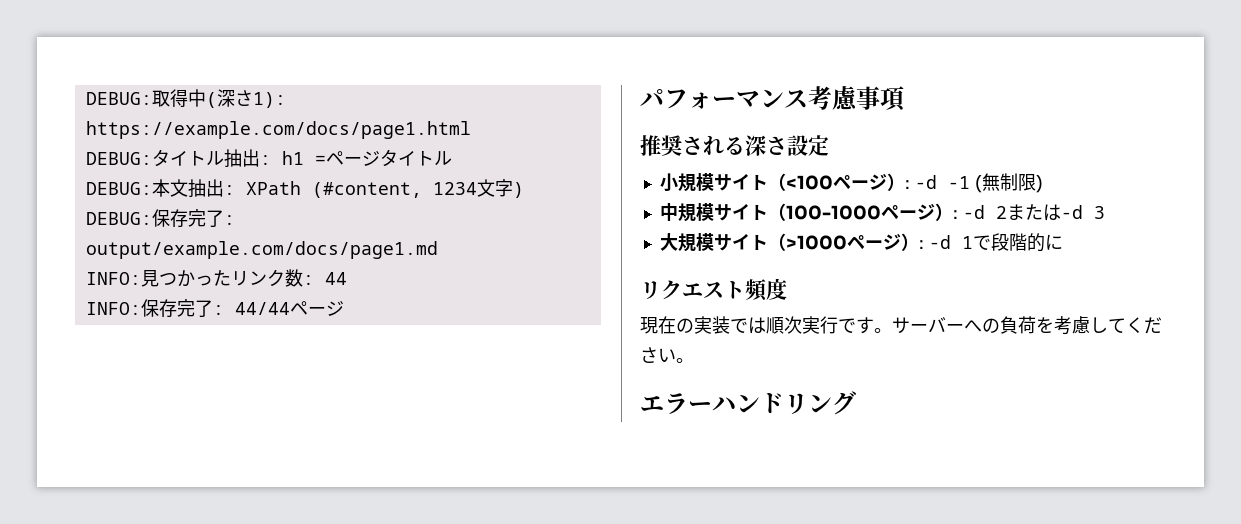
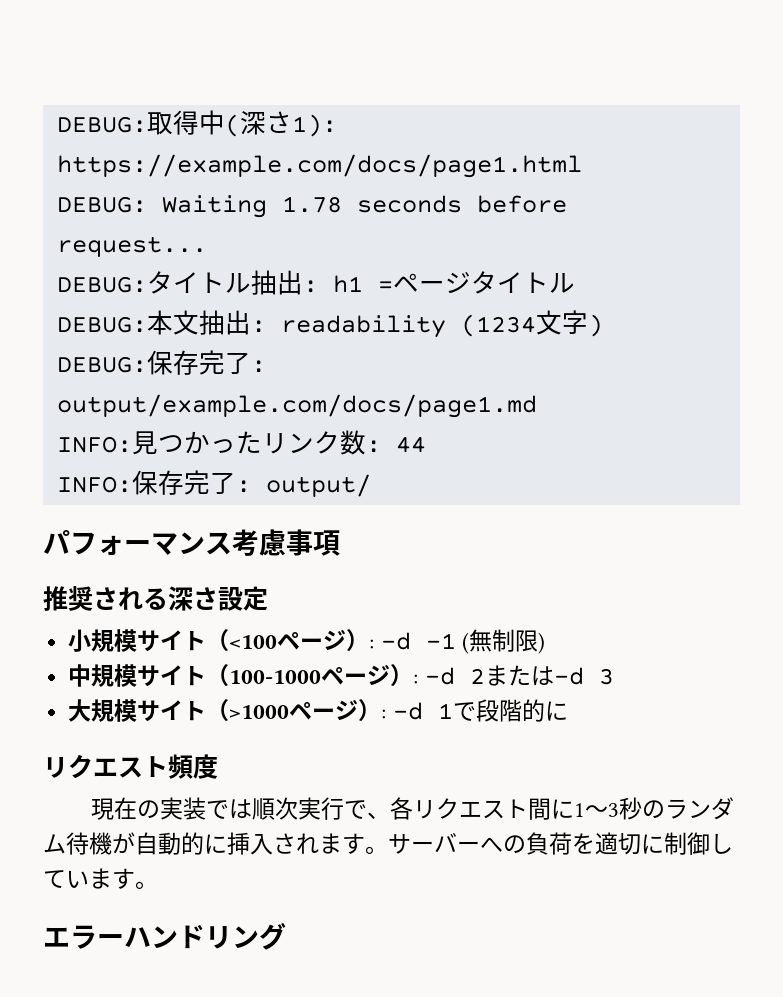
(471, 130) none -> [56,195,567,218] [56,236,207,257] // DEBUG: Waiting 1.78 seconds before request...
[245,181,477,198] XPath (#content, 1234 -> [280,314,536,338] readability (1234
[234,301,344,316] 44/44ページ -> [265,474,371,497] output/
(856, 325) none -> [367,797,735,820] [43,832,342,855] 、各リクエスト間に1〜3秒のランダム待機が自動的に挿入されま
[1054,316,1162,335] [640,347,676,363] 考慮してください -> [595,832,733,855] [43,868,135,889] 適切に制御しています

